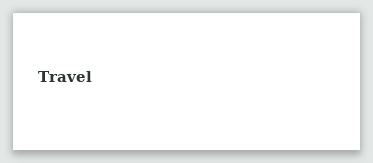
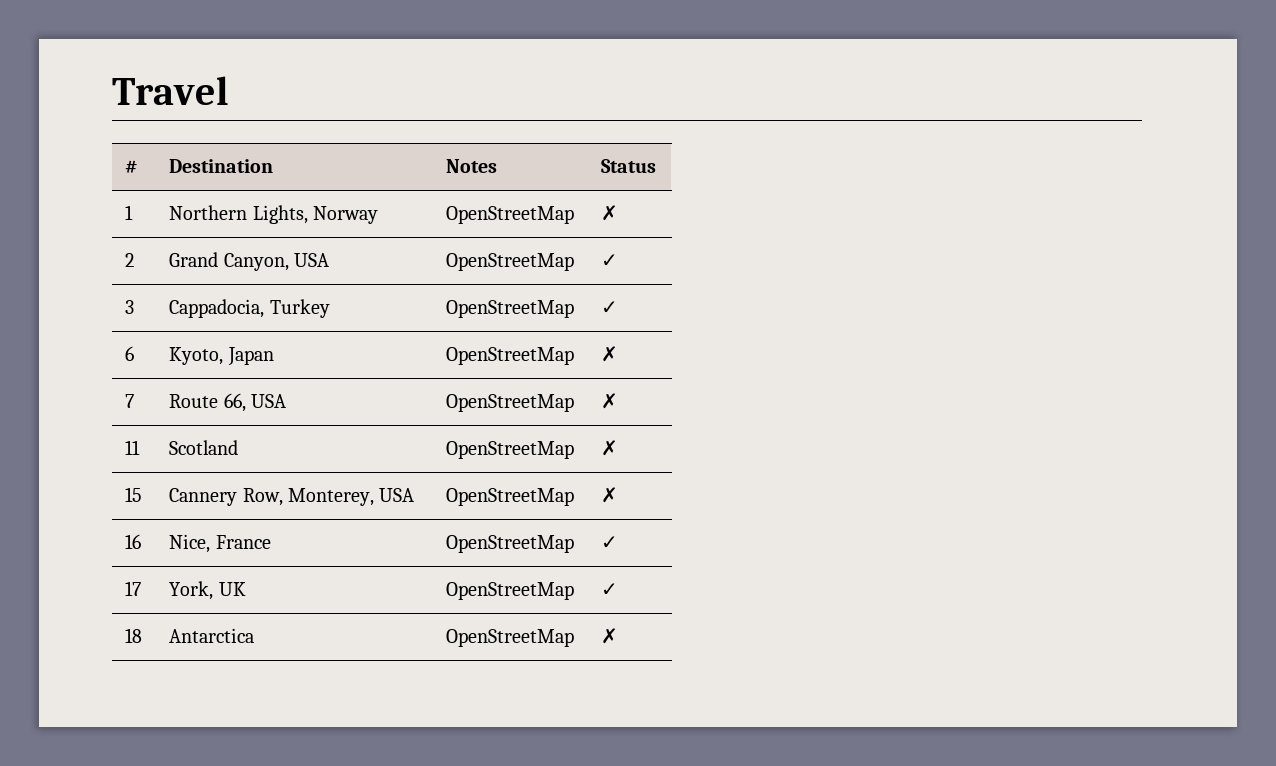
(92, 76) none -> [125,160,138,173] [169,159,274,173] [446,159,498,173] [601,159,657,173] [125,205,134,220] [169,205,378,224] [446,206,575,224] [601,205,619,221] [125,253,135,267] [169,252,329,271] [446,253,575,271] [601,254,619,267] [125,300,135,314] [169,299,330,318] [446,300,575,318] [601,301,619,314] [125,346,135,361] [169,347,274,366] [446,347,575,365] [601,346,619,362] [125,394,135,408] [169,393,286,412] [446,394,575,412] [601,393,619,409] [125,440,141,455] [169,440,239,455] [446,441,575,459] [601,440,619,456] [125,487,143,502] [169,488,415,506] [446,488,575,506] [601,487,619,503] [125,534,142,549] [169,534,271,553] [446,535,575,553] [601,536,619,549] [125,581,142,596] [169,581,246,600] [446,582,575,600] [601,583,619,596] [125,628,143,643] [169,628,255,643] [446,629,575,647] [601,628,619,644] // # | Destination | Notes | Status // 1 | Northern Lights, Norway | OpenStreetMap | ✗ // 2 | Grand Canyon, USA | OpenStreetMap | ✓ // 3 | Cappadocia, Turkey | OpenStreetMap | ✓ // 6 | Kyoto, Japan | OpenStreetMap | ✗ // 7 | Route 66, USA | OpenStreetMap | ✗ // 11 | Scotland | OpenStreetMap | ✗ // 15 | Cannery Row, Monterey, USA | OpenStreetMap | ✗ // 16 | Nice, France | OpenStreetMap | ✓ // 17 | York, UK | OpenStreetMap | ✓ // 18 | Antarctica | OpenStreetMap | ✗

